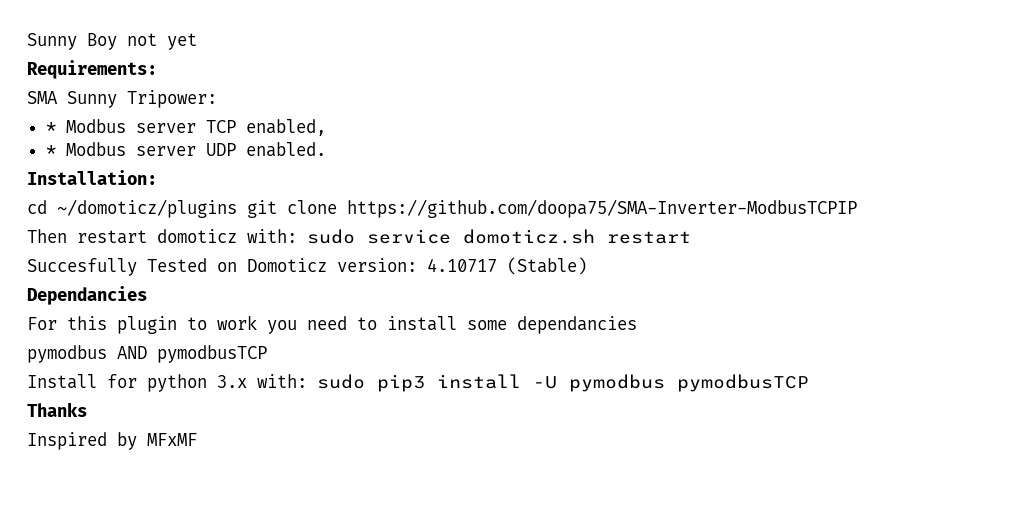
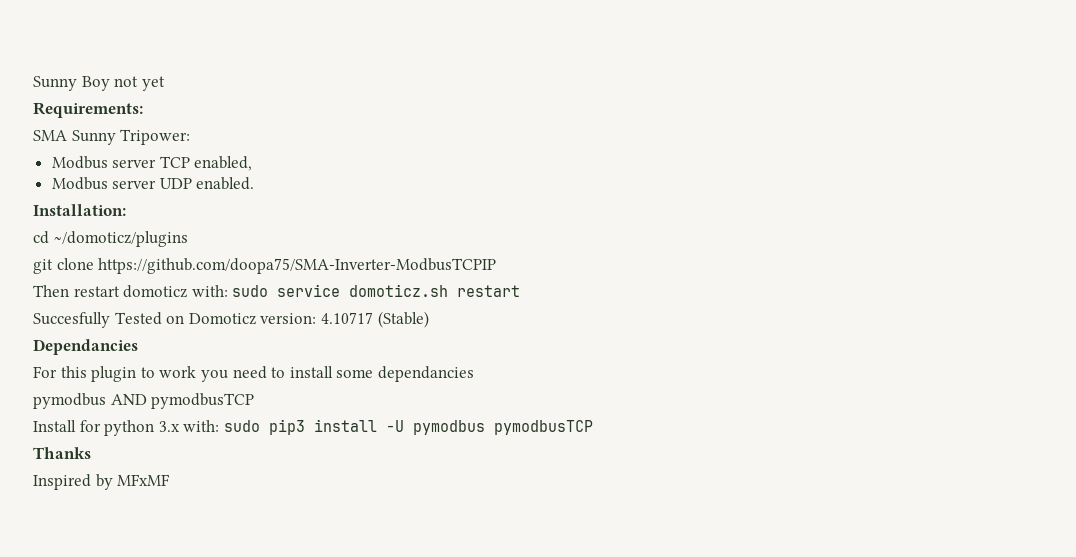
[45,122,56,133] * -> (191, 137) none
[45,145,56,156] * -> (253, 163) none
(237, 208) none -> (188, 239) //

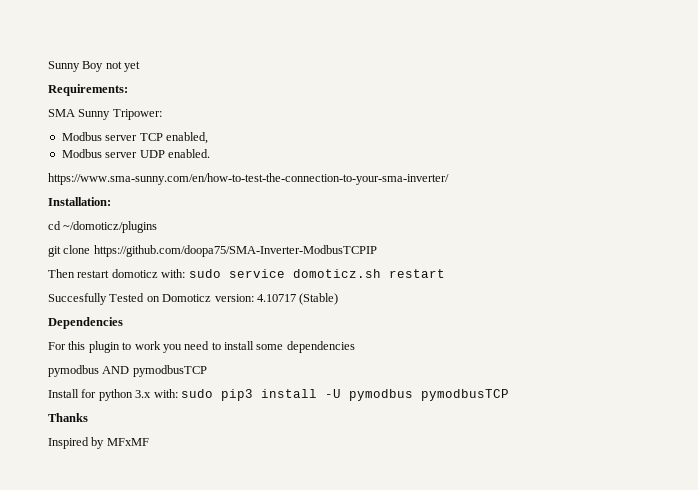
(255, 183) none -> [48,173,449,185] // https://www.sma-sunny.com/en/how-to-test-the-connection-to-your-sma-inverter/
[33,339,138,355] Dependancies -> [48,317,123,329] Dependencies
[377,366,474,382] dependancies -> [286,341,355,353] dependencies

